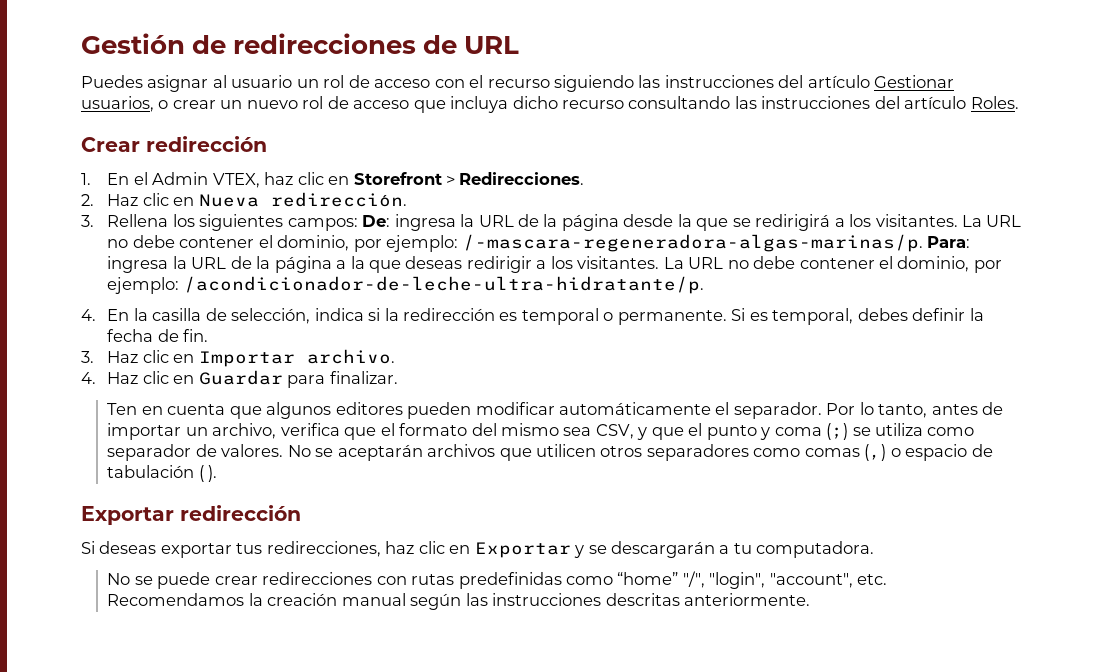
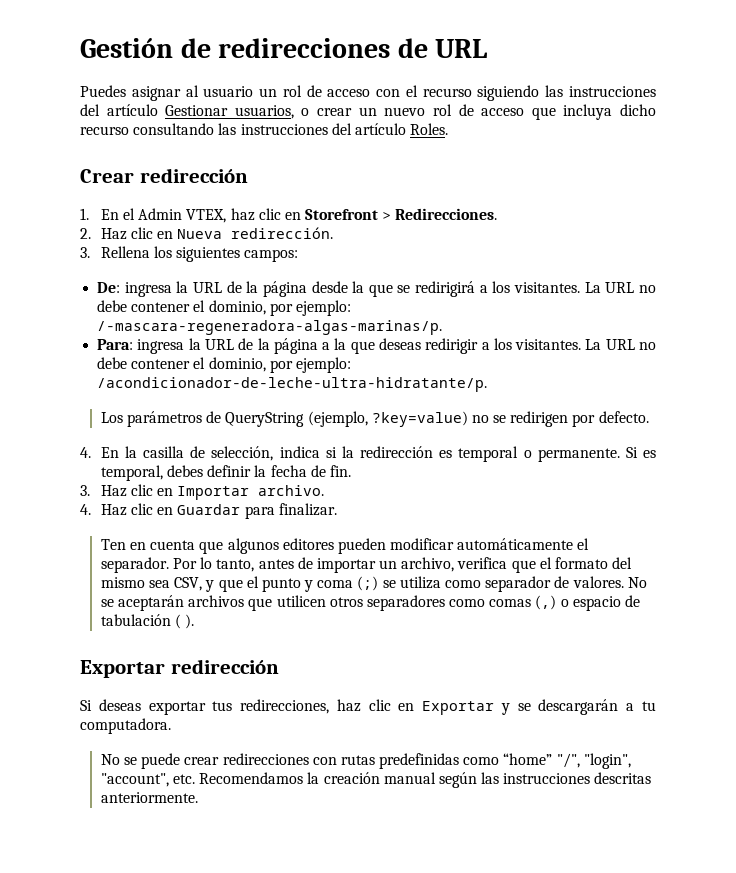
(358, 224) none -> (299, 255) //
(923, 243) none -> (443, 327) //
(704, 285) none -> [100,411,649,427] // Los parámetros de QueryString (ejemplo, ?key=value) no se redirigen por defecto.

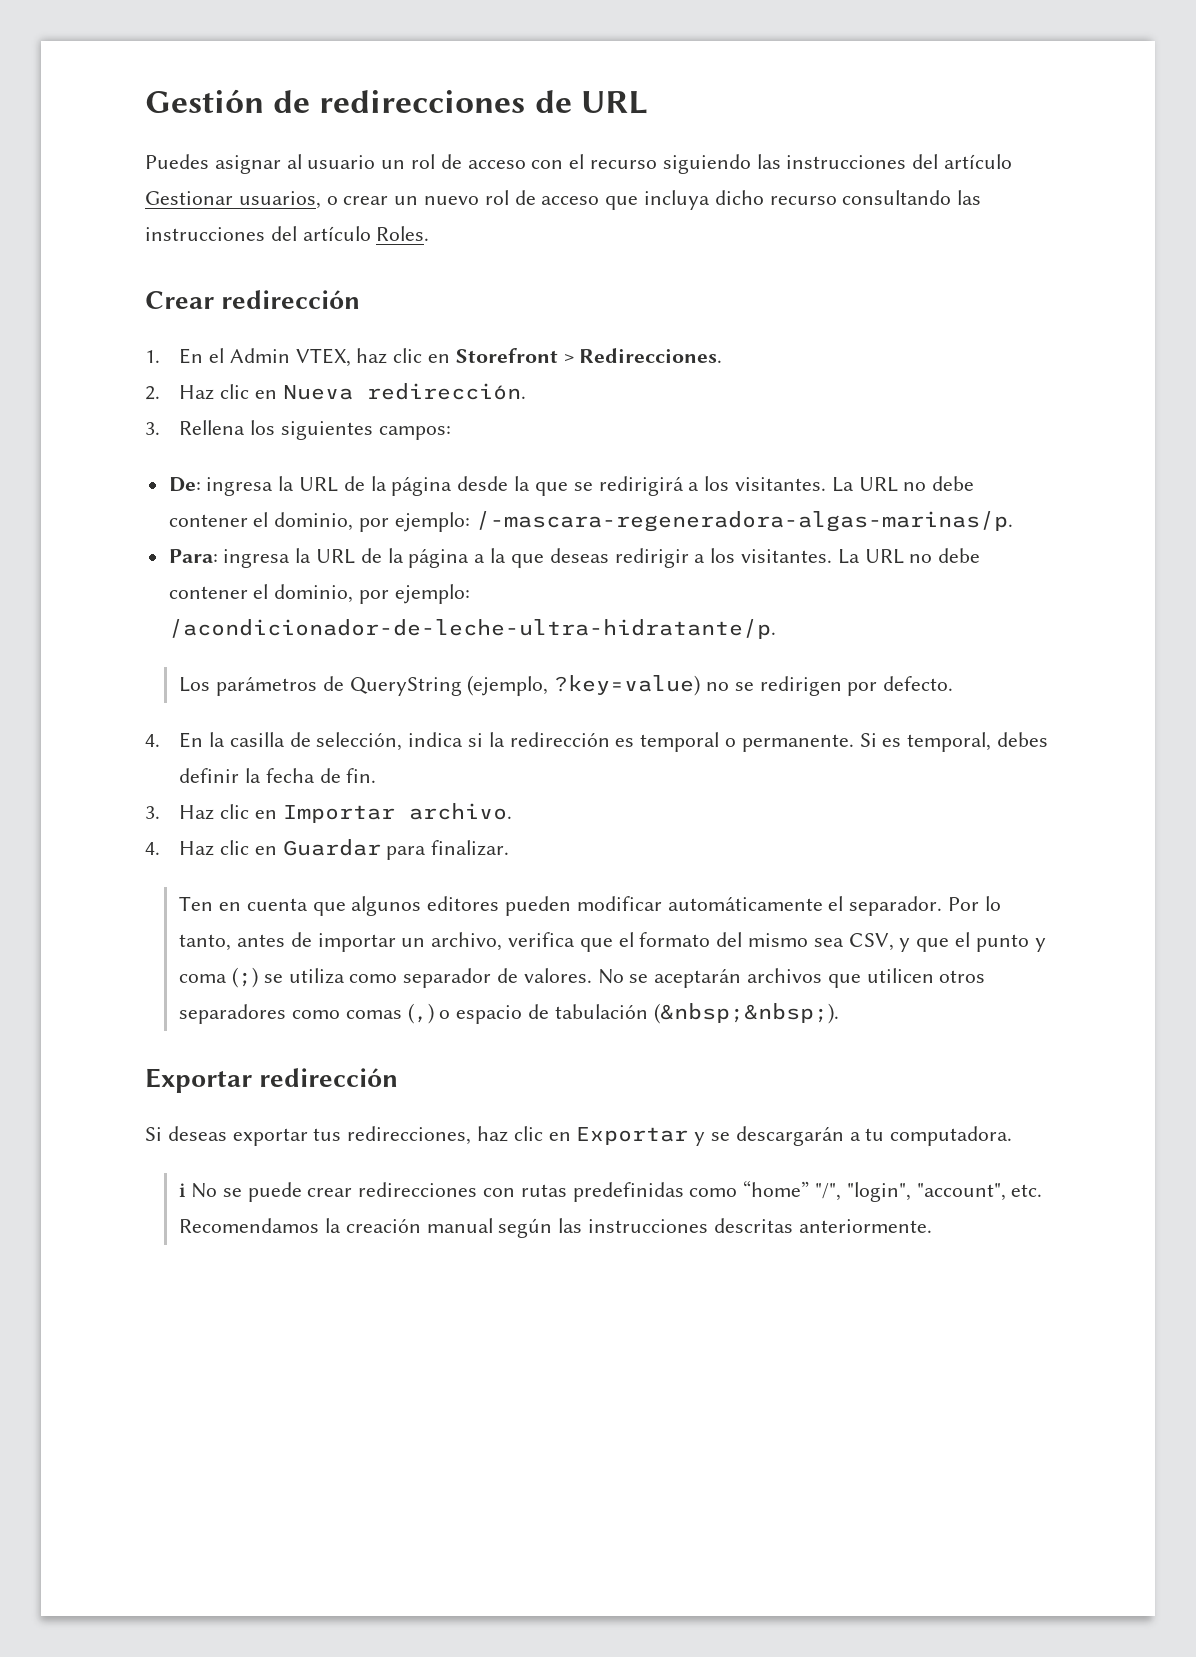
[174,614,195,629] ( ). -> [653,1003,839,1024] (&nbsp;&nbsp;).
(171, 726) none -> [179,1183,186,1197] ℹ

